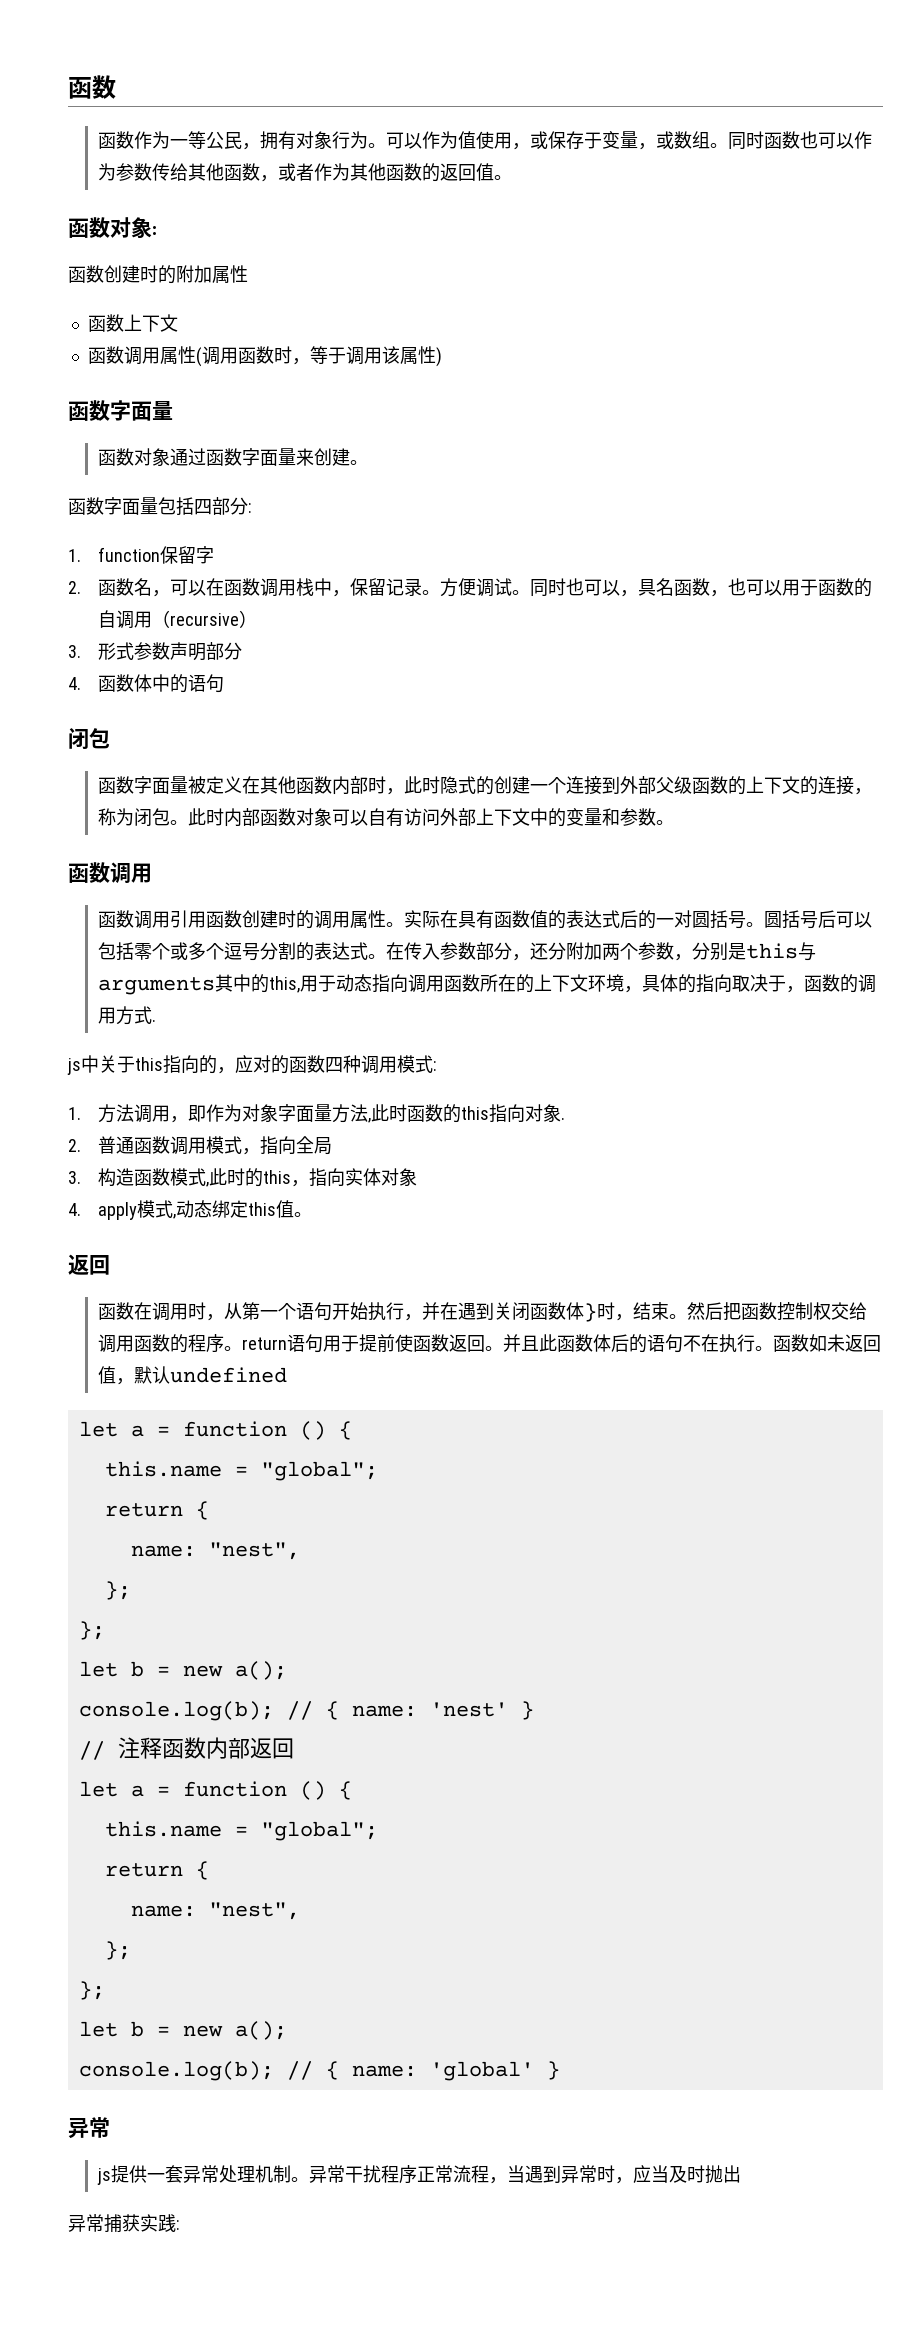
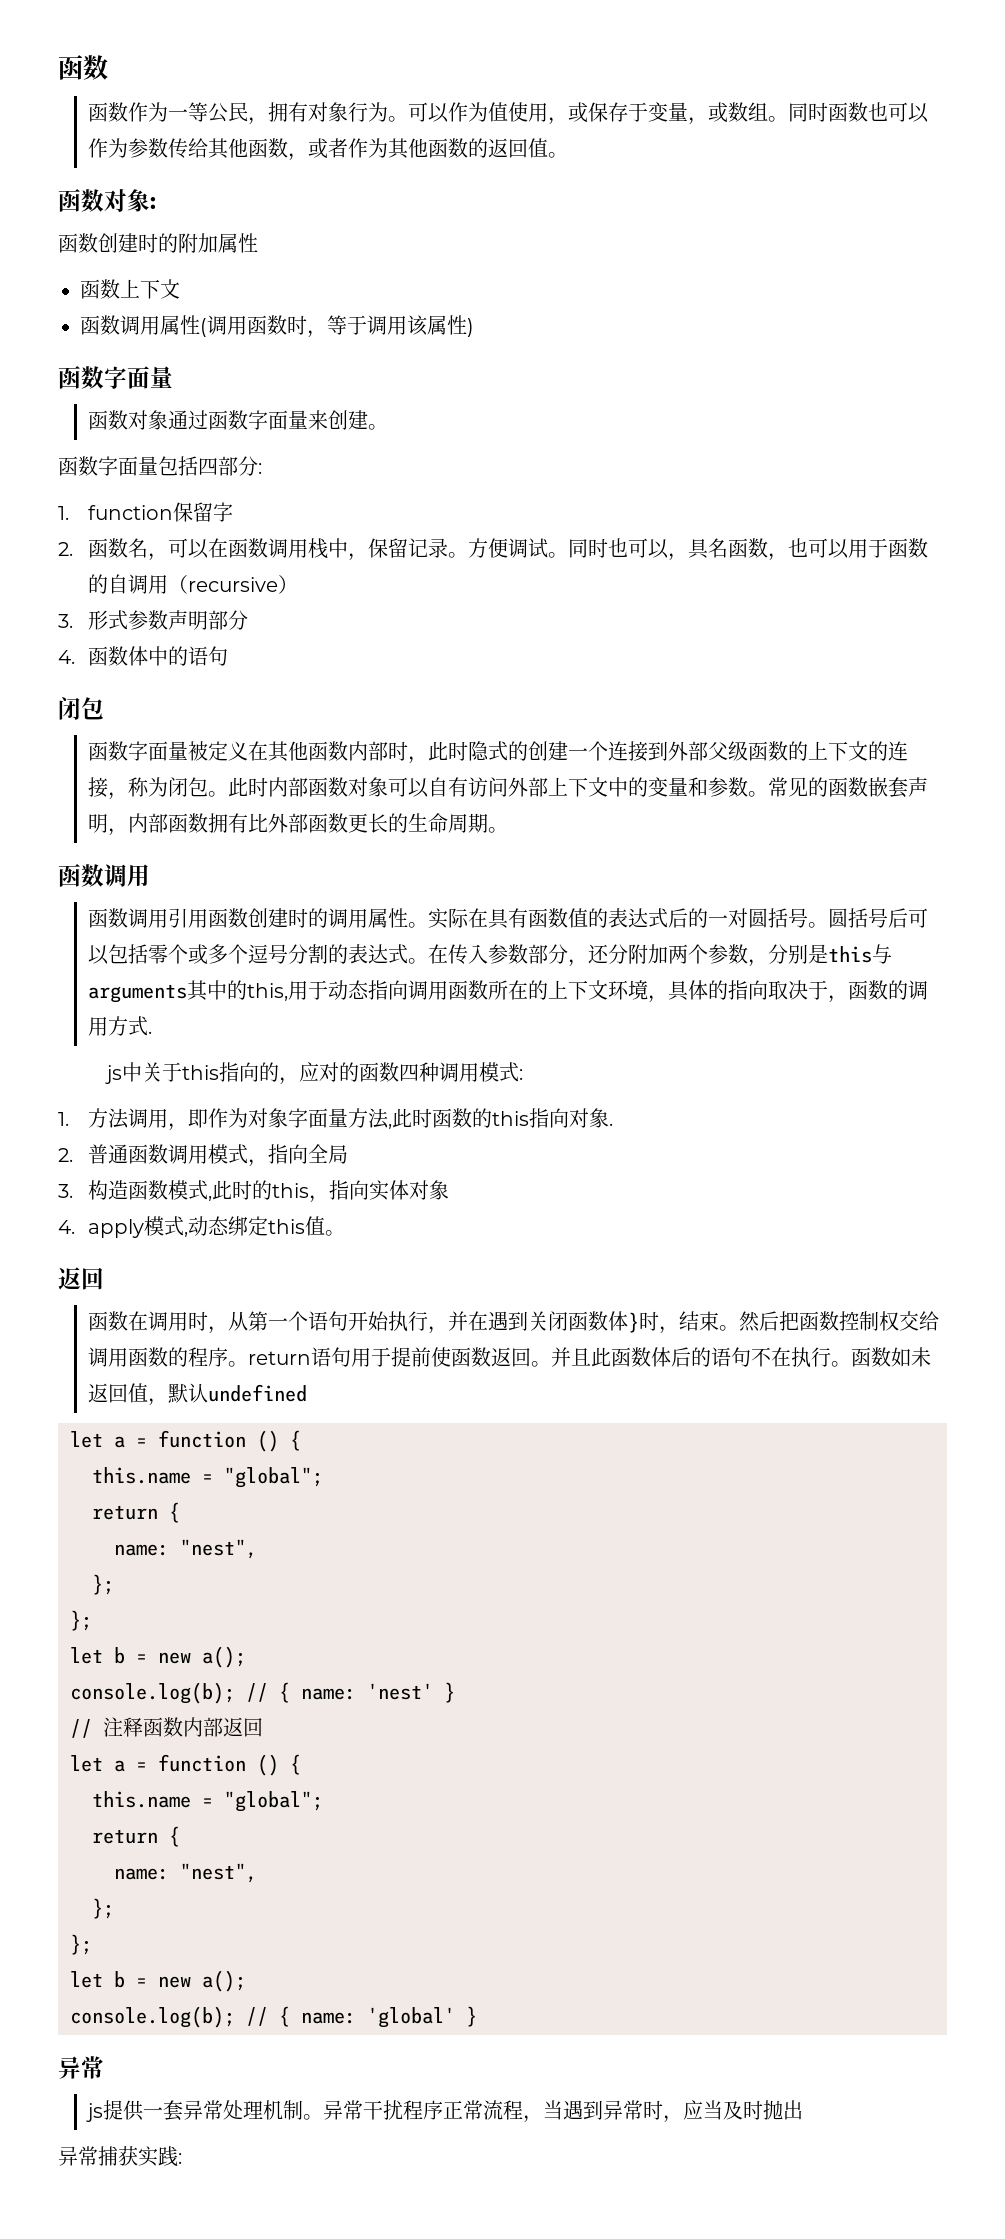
(674, 822) none -> [767,777,928,798] [87,813,508,836] 常见的函数嵌套声明，内部函数拥有比外部函数更长的生命周期。

